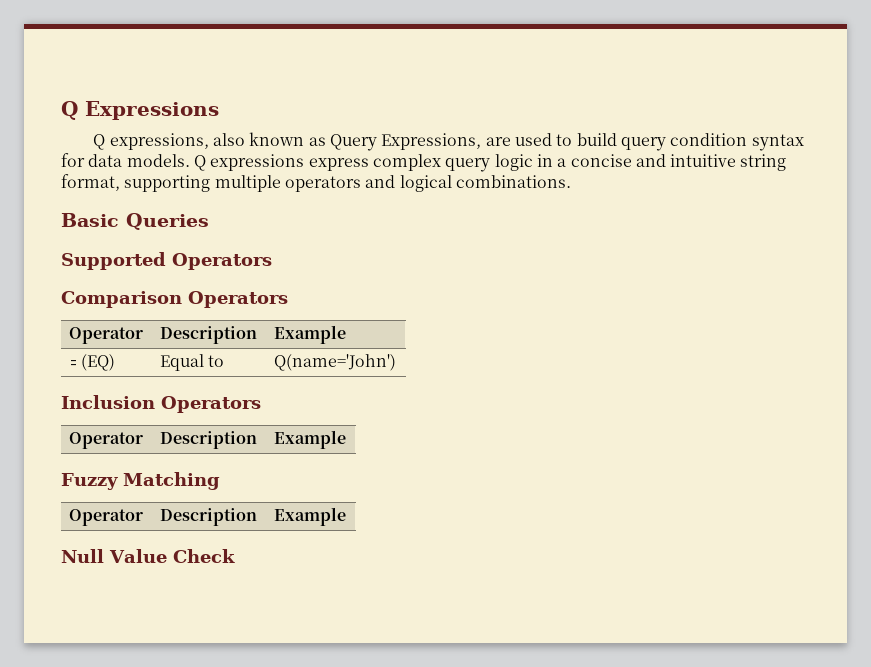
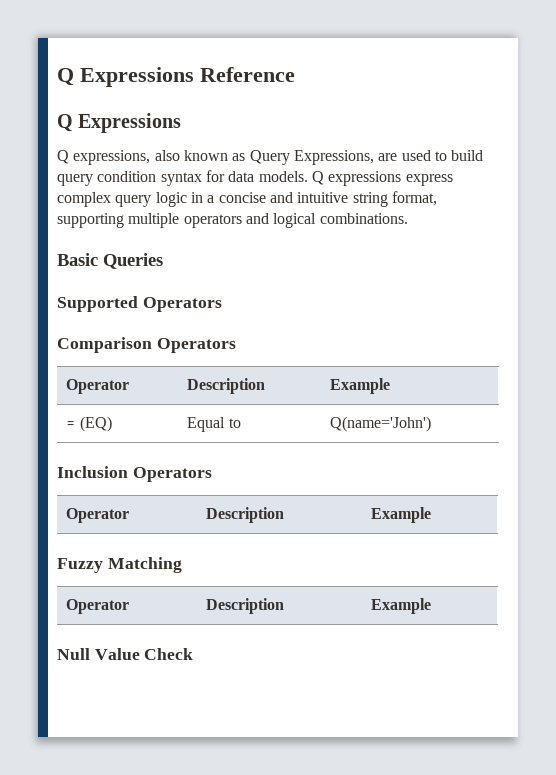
[61,101,219,120] Q Expressions -> [57,67,295,87] [57,113,182,133] Q Expressions Reference // Q Expressions

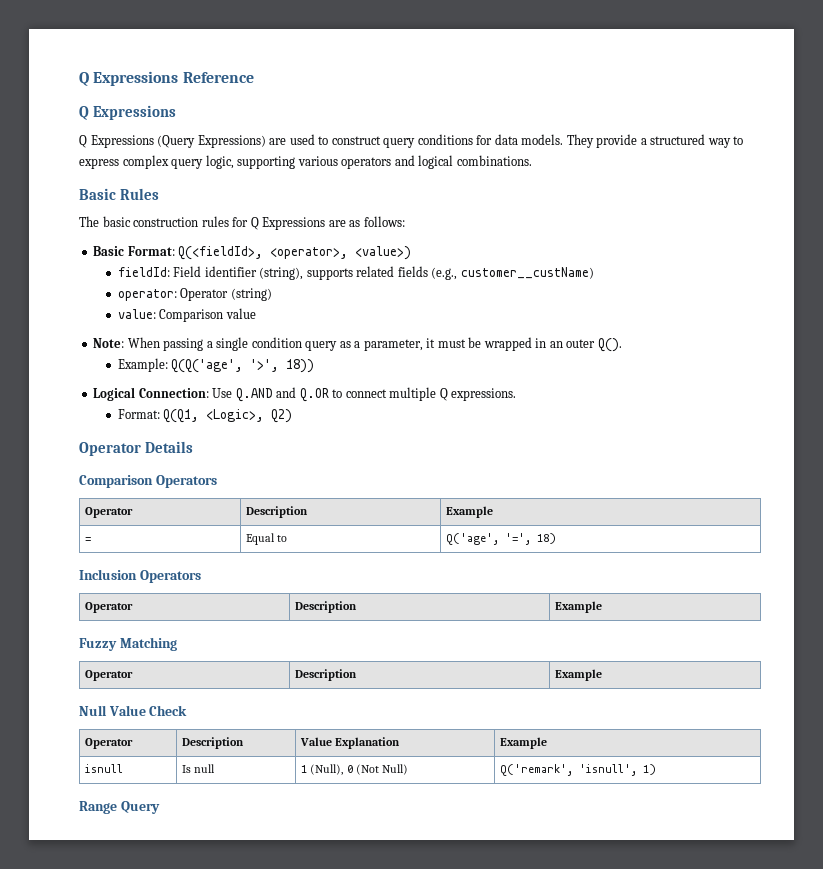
[73,150,484,165] [57,170,453,186] [57,191,437,207] [57,213,180,228] expressions, also known as Query Expressions, are used to build query condition syntax for data models. Q expressions express complex query logic in a concise and intuitive string format, supporting multiple -> [90,134,744,148] [79,155,338,169] Expressions (Query Expressions) are used to construct query conditions for data models. They provide a structured way to express complex query logic, supporting various
[103,253,163,269] [57,296,222,312] Queries // Supported Operators -> [119,188,159,200] [79,216,405,230] [93,246,412,260] [117,266,594,280] [117,288,272,301] [117,308,256,322] [93,337,622,352] [117,358,315,373] [93,387,517,402] [117,409,293,423] [79,441,193,456] Rules // The basic construction rules for Q Expressions are as follows: // Basic Format: Q(<fieldId>, <operator>, <value>) // fieldId: Field identifier (string), supports related fields (e.g., customer__custName) // operator: Operator (string) // value: Comparison value // Note: When passing a single condition query as a parameter, it must be wrapped in an outer Q(). // Example: Q(Q('age', '>', 18)) // Logical Connection: Use Q.AND and Q.OR to connect multiple Q expressions. // Format: Q(Q1, <Logic>, Q2) // Operator Details
[79,416,112,432] (EQ) -> (92, 539) none
[330,416,432,432] Q(name='John') -> [446,533,557,545] Q('age', '=', 18)
(194, 654) none -> [85,738,134,749] [182,737,245,749] [300,737,401,749] [500,737,548,749] [85,764,124,773] [182,764,216,773] [301,764,408,775] [500,764,657,776] [79,801,160,814] // Operator | Description | Value Explanation | Example // isnull | Is null | 1 (Null), 0 (Not Null) | Q('remark', 'isnull', 1) // Range Query

